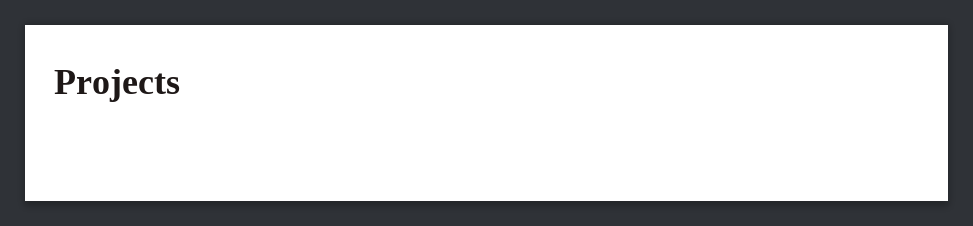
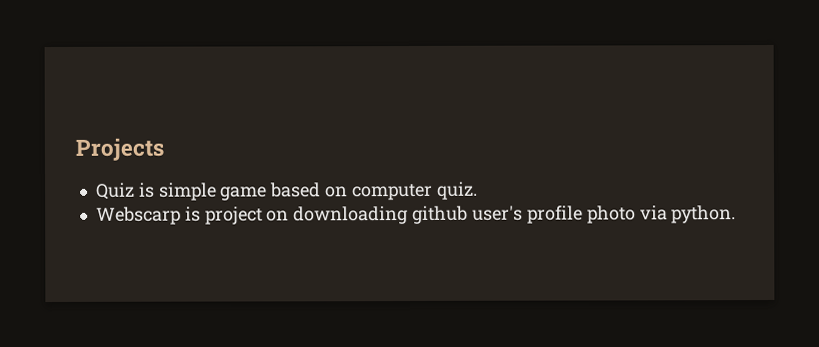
(180, 85) none -> [95,181,478,201] [95,205,737,225] // Quiz is simple game based on computer quiz. // Webscarp is project on downloading github user's profile photo via python.

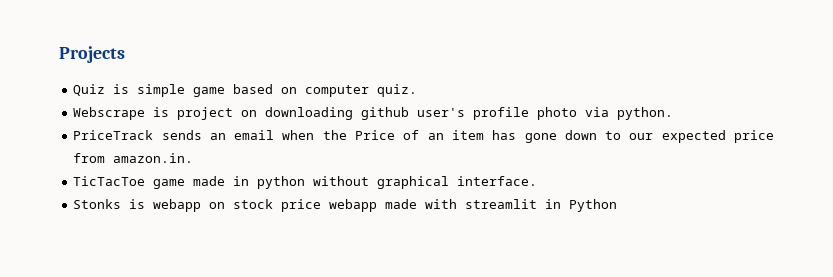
[95,206,181,225] Webscarp -> [73,107,146,120] Webscrape
(737, 214) none -> [73,130,774,143] [73,153,194,163] [73,176,538,189] [73,199,618,212] // PriceTrack sends an email when the Price of an item has gone down to our expected price from amazon.in. // TicTacToe game made in python without graphical interface. // Stonks is webapp on stock price webapp made with streamlit in Python

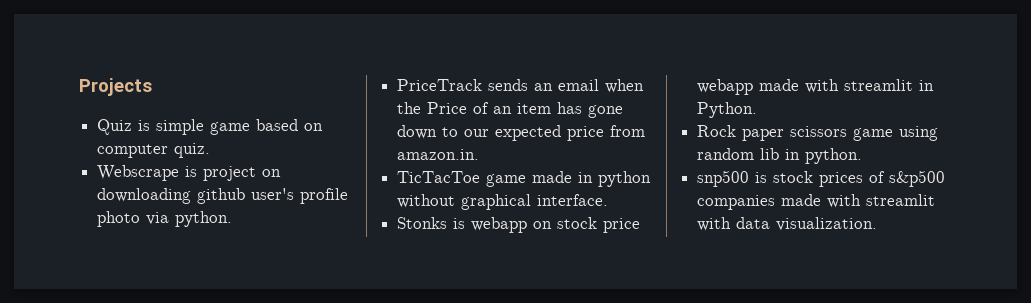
[569,199,618,212] Python -> [697,102,758,118] [697,125,939,141] [697,148,863,164] [697,170,946,187] [697,194,936,210] [697,217,878,231] Python. // Rock paper scissors game using random lib in python. // snp500 is stock prices of s&p500 companies made with streamlit with data visualization.

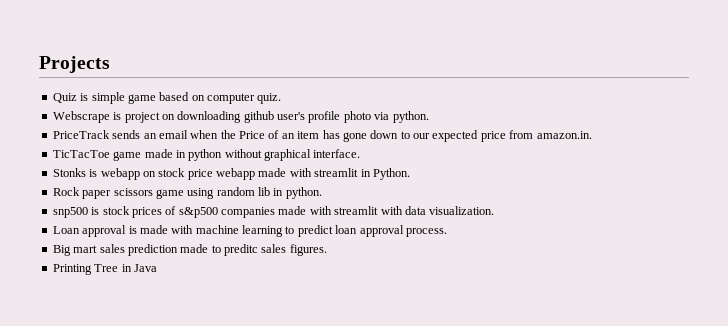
(878, 224) none -> [52,225,447,237] [52,244,327,256] [52,264,157,275] // Loan approval is made with machine learning to predict loan approval process. // Big mart sales prediction made to preditc sales figures. // Printing Tree in Java

